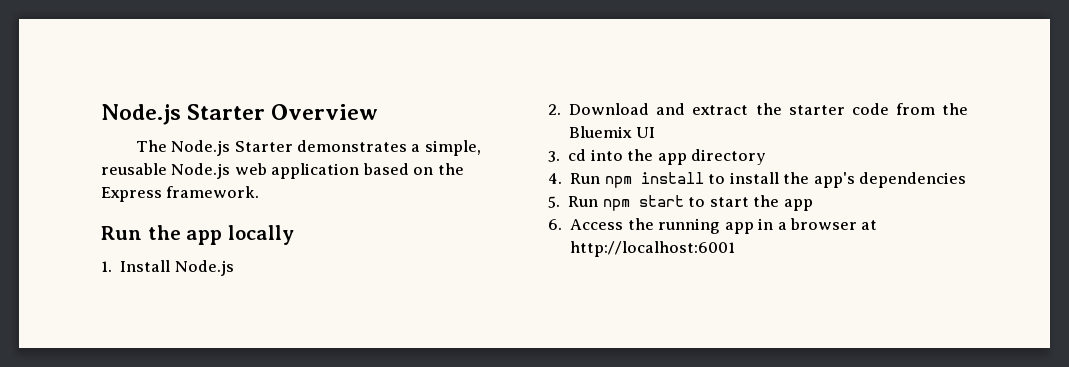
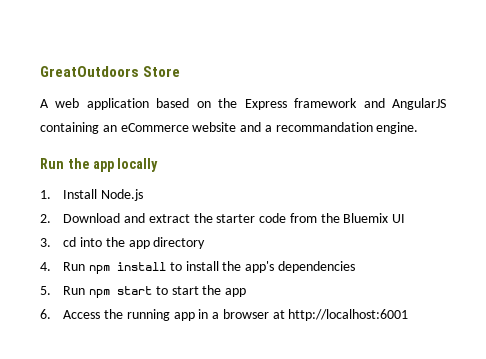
[101,104,379,125] [135,140,481,156] [101,163,231,179] Node.js Starter Overview // The Node.js Starter demonstrates a simple, reusable Node.js -> [40,66,181,77] [40,99,49,108] GreatOutdoors Store // A
[166,186,260,198] framework. -> [294,98,447,110] [40,122,419,134] framework and AngularJS containing an eCommerce website and a recommandation engine.

